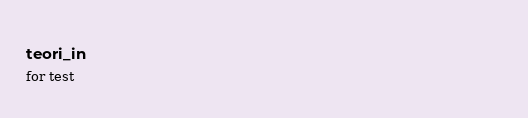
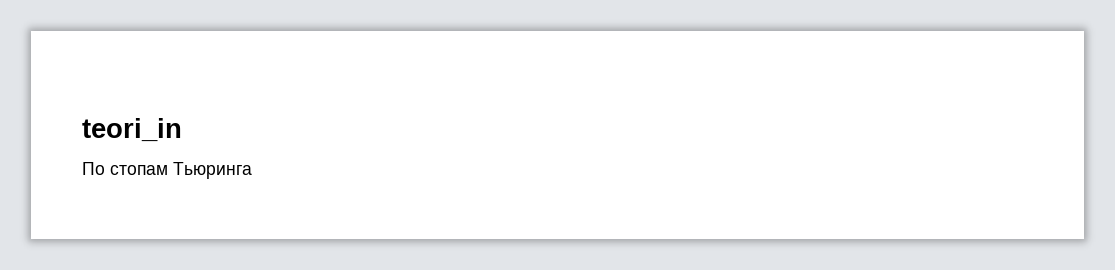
[26,71,75,81] for test -> [82,162,252,179] По стопам Тьюринга

